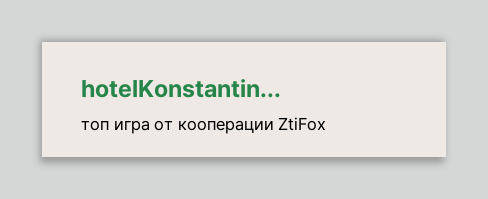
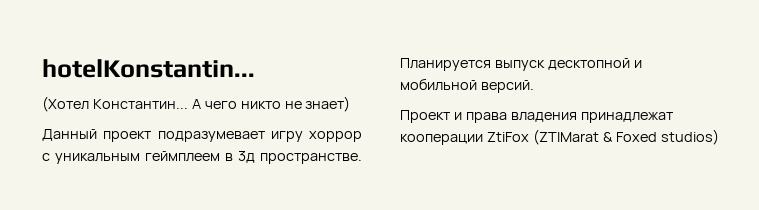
[81,117,327,134] топ игра от кооперации ZtiFox -> [42,96,351,112] [42,129,362,142] [42,151,362,164] [400,58,642,71] [400,78,534,93] [400,110,673,123] [400,129,719,145] (Хотел Константин... А чего никто не знает) // Данный проект подразумевает игру хоррор с уникальным геймплеем в 3д пространстве. Планируется выпуск десктопной и мобильной версий. // Проект и права владения принадлежат кооперации ZtiFox (ZTIMarat & Foxed studios)

